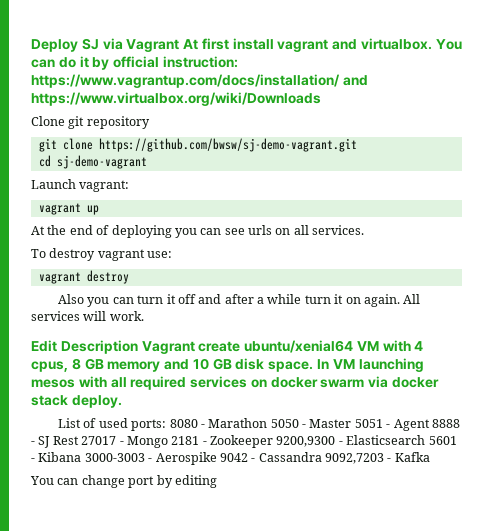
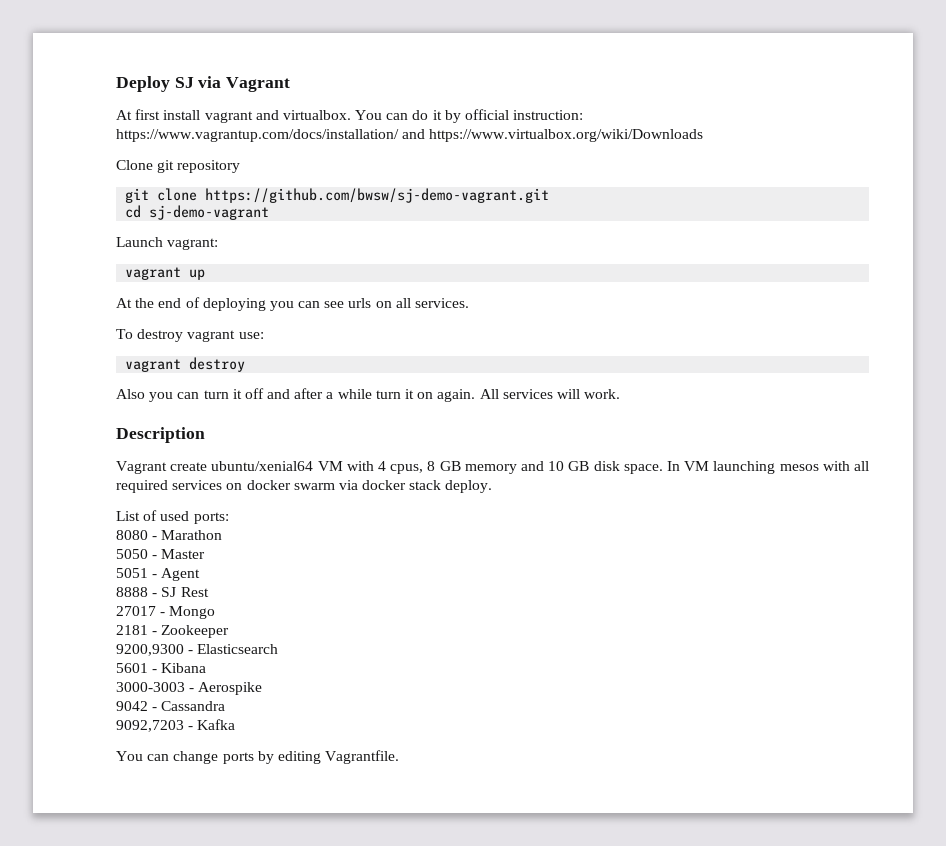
(180, 45) none -> (291, 84) //
[31,340,57,352] Edit -> (621, 394) none
(138, 347) none -> (205, 435) //
(167, 425) none -> (229, 518) //
(268, 423) none -> (223, 535) //
(352, 423) none -> (206, 554) //
(430, 425) none -> (201, 574) //
(79, 440) none -> (209, 592) //
(168, 442) none -> (216, 612) //
(273, 441) none -> (230, 631) //
(426, 440) none -> (279, 649) //
(82, 457) none -> (207, 668) //
(217, 458) none -> (263, 688) //
(322, 457) none -> (226, 706) //
[128,476,155,488] port -> [222,752,254,764] ports
(217, 481) none -> [325,750,400,764] Vagrantfile.

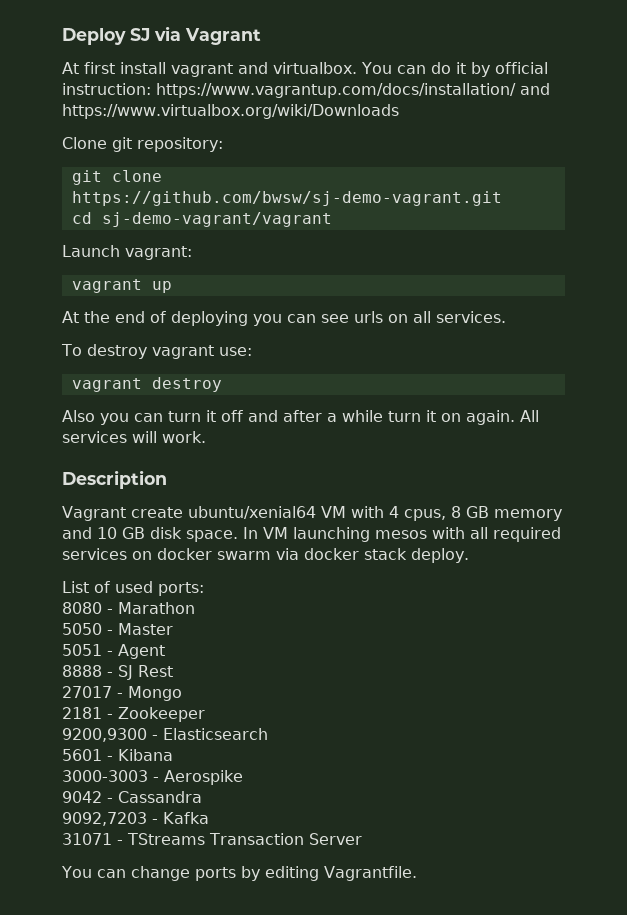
[177,160,241,173] repository -> [137,137,223,152] repository:
[149,205,270,220] sj-demo-vagrant -> [101,212,332,227] sj-demo-vagrant/vagrant
(236, 724) none -> [62,833,362,845] // 31071 - TStreams Transaction Server

